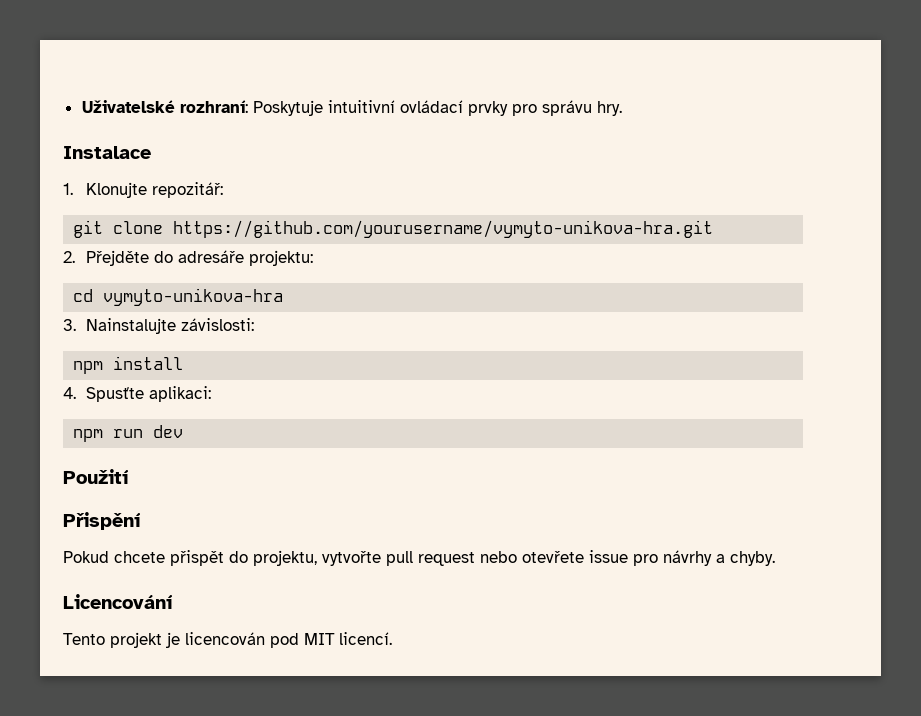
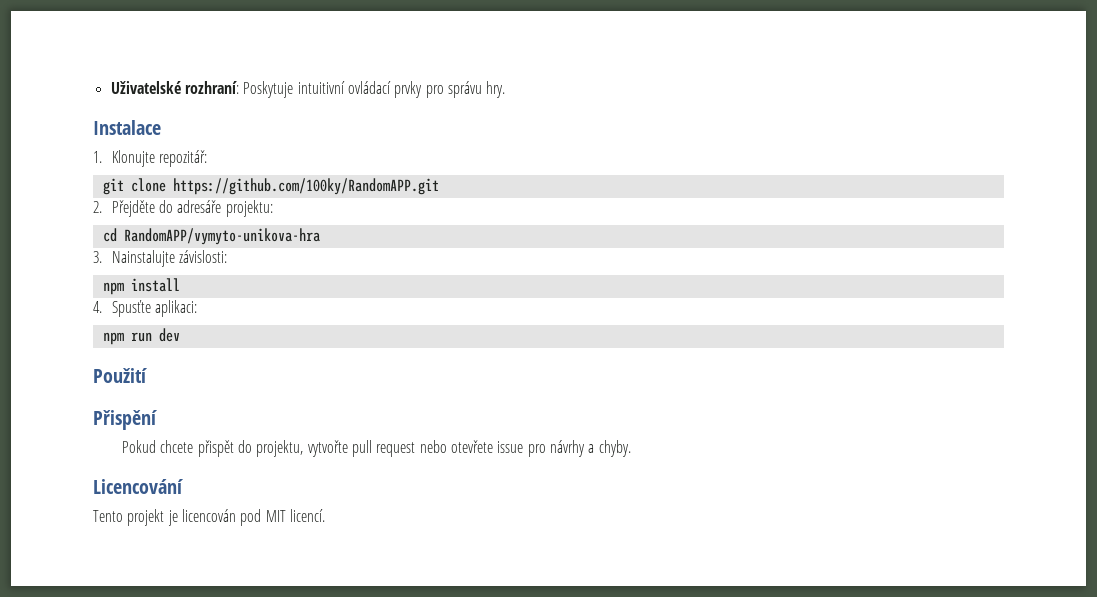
[173,220,714,238] https://github.com/yourusername/vymyto-unikova-hra.git -> [172,178,439,195] https://github.com/100ky/RandomAPP.git
[103,288,284,306] vymyto-unikova-hra -> [123,228,320,245] RandomAPP/vymyto-unikova-hra

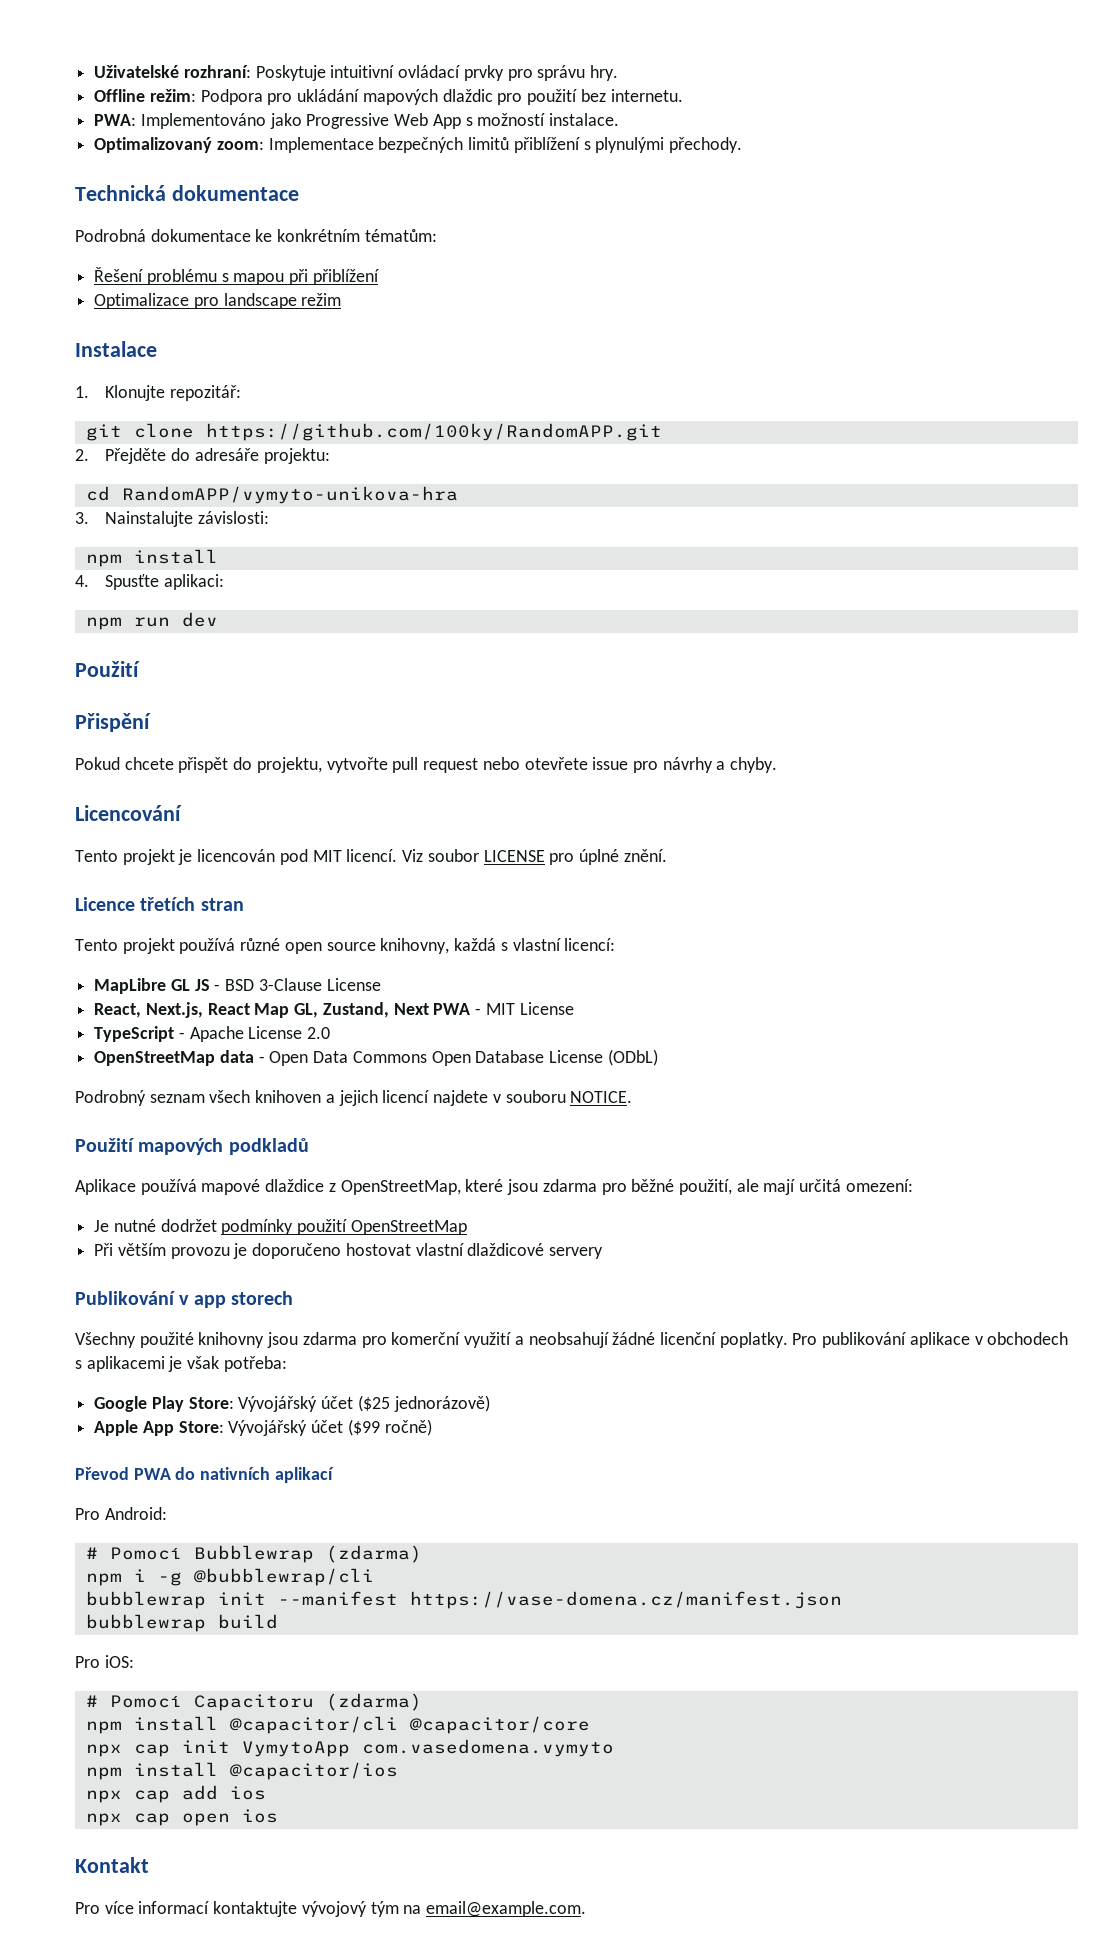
(506, 89) none -> [94,89,683,105] [94,113,620,129] [94,137,743,153] [75,185,299,201] [75,229,437,242] [94,267,379,285] [94,293,342,309] // Offline režim: Podpora pro ukládání mapových dlaždic pro použití bez internetu. // PWA: Implementováno jako Progressive Web App s možností instalace. // Optimalizovaný zoom: Implementace bezpečných limitů přiblížení s plynulými přechody. // Technická dokumentace // Podrobná dokumentace ke konkrétním tématům: // Řešení problému s mapou při přiblížení // Optimalizace pro landscape režim
(325, 515) none -> [402,849,667,865] [75,897,244,911] [75,938,616,954] [94,978,381,994] [94,1002,574,1018] [94,1026,331,1042] [94,1049,658,1066] [75,1090,633,1106] [75,1138,309,1155] [75,1179,913,1195] [94,1219,467,1235] [94,1243,604,1259] [75,1291,293,1308] [75,1332,1069,1348] [75,1356,287,1372] [94,1395,490,1412] [94,1419,432,1436] [75,1467,334,1483] [75,1507,167,1520] [85,1545,422,1563] [85,1568,374,1586] [85,1591,842,1609] [85,1614,278,1632] [75,1655,134,1668] [85,1693,422,1711] [85,1716,590,1734] [85,1739,614,1757] [85,1762,398,1780] [85,1785,266,1803] [85,1809,278,1826] [75,1857,149,1873] [75,1901,587,1917] Viz soubor LICENSE pro úplné znění. // Licence třetích stran // Tento projekt používá různé open source knihovny, každá s vlastní licencí: // MapLibre GL JS - BSD 3-Clause License // React, Next.js, React Map GL, Zustand, Next PWA - MIT License // TypeScript - Apache License 2.0 // OpenStreetMap data - Open Data Commons Open Database License (ODbL) // Podrobný seznam všech knihoven a jejich licencí najdete v souboru NOTICE. // Použití mapových podkladů // Aplikace používá mapové dlaždice z OpenStreetMap, které jsou zdarma pro běžné použití, ale mají určitá omezení: // Je nutné dodržet podmínky použití OpenStreetMap // Při větším provozu je doporučeno hostovat vlastní dlaždicové servery // Publikování v app storech // Všechny použité knihovny jsou zdarma pro komerční využití a neobsahují žádné licenční poplatky. Pro publikování aplikace v obchodech s aplikacemi je však potřeba: // Google Play Store: Vývojářský účet ($25 jednorázově) // Apple App Store: Vývojářský účet ($99 ročně) // Převod PWA do nativních aplikací // Pro Android: // # Pomocí Bubblewrap (zdarma) // npm i -g @bubblewrap/cli // bubblewrap init --manifest https://vase-domena.cz/manifest.json // bubblewrap build // Pro iOS: // # Pomocí Capacitoru (zdarma) // npm install @capacitor/cli @capacitor/core // npx cap init VymytoApp com.vasedomena.vymyto // npm install @capacitor/ios // npx cap add ios // npx cap open ios // Kontakt // Pro více informací kontaktujte vývojový tým na email@example.com.

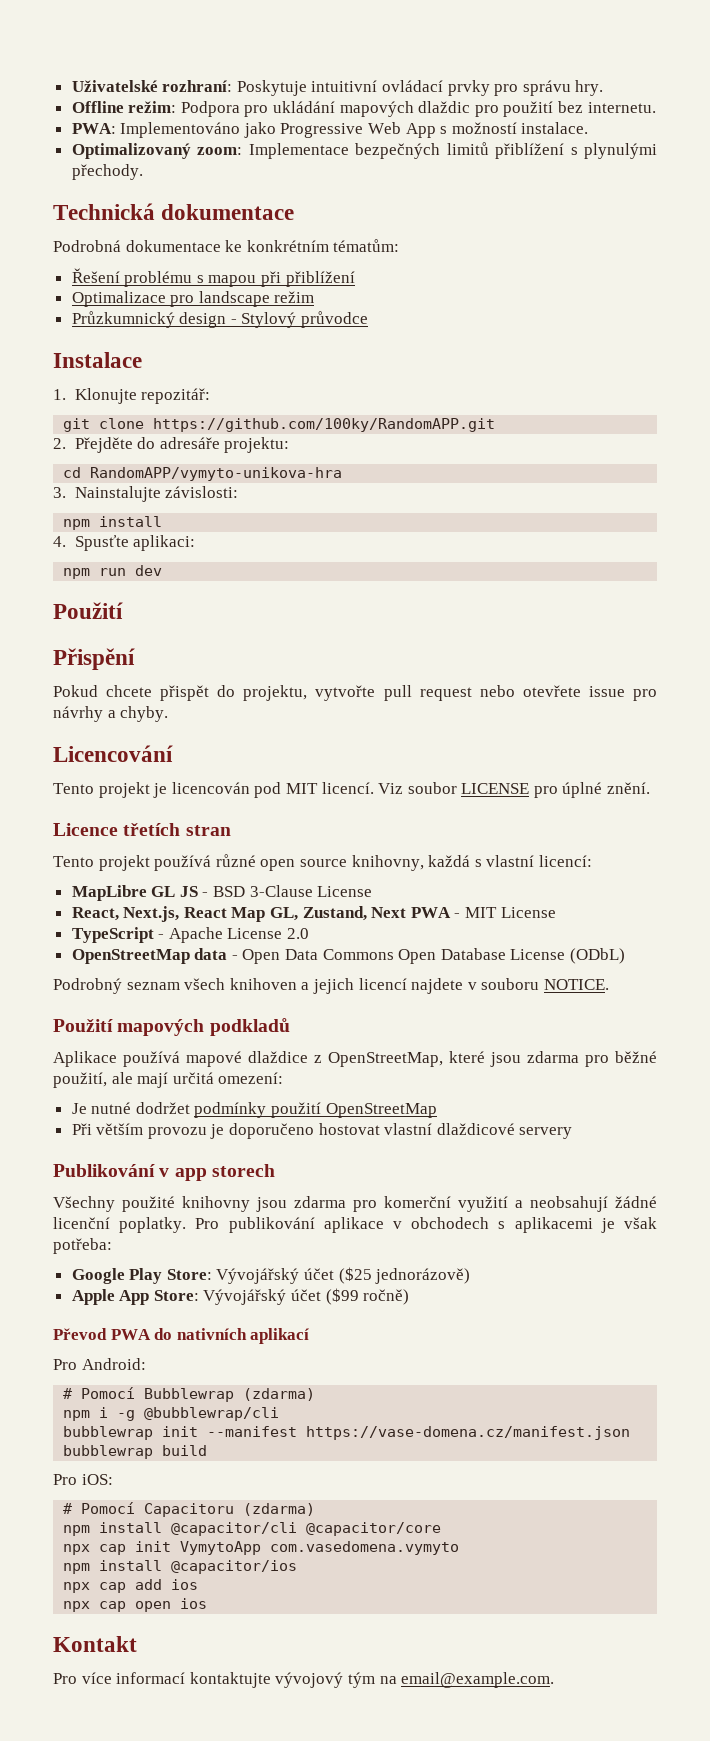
(342, 299) none -> [71,311,369,328] // Průzkumnický design - Stylový průvodce

